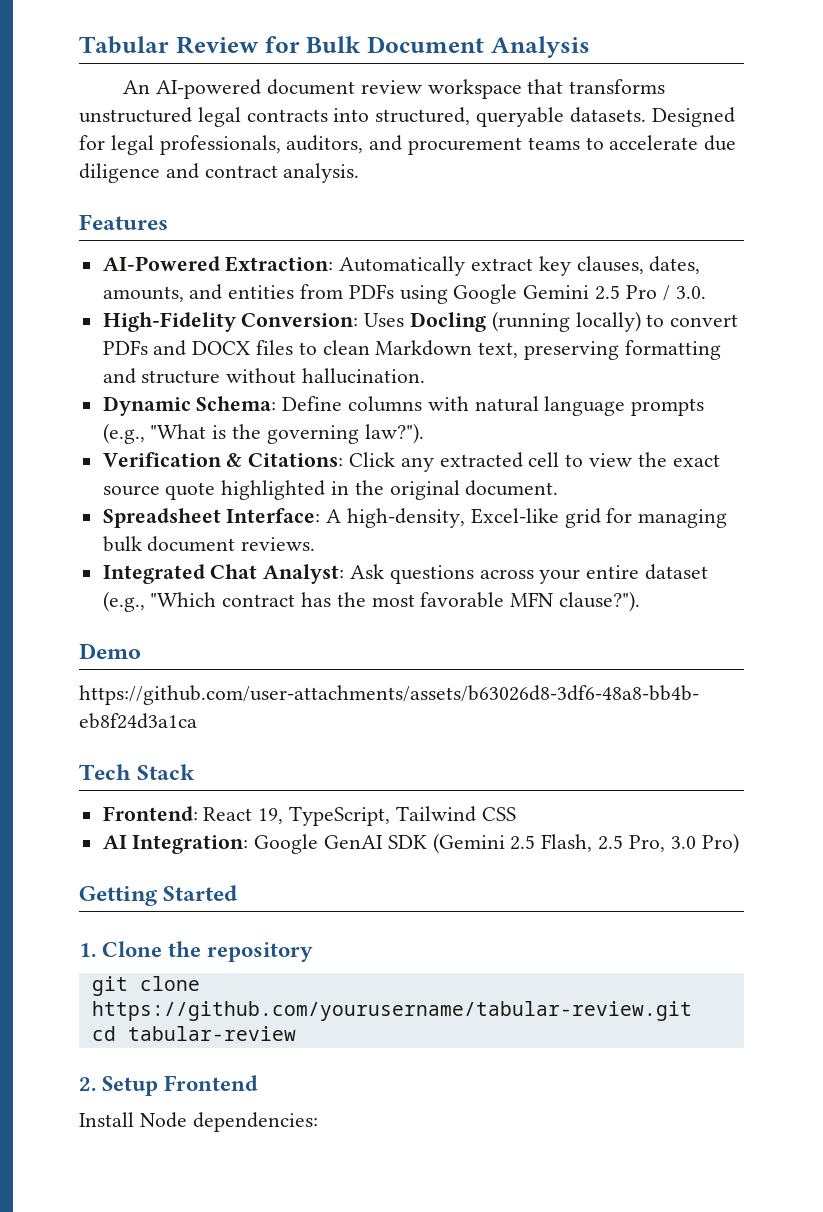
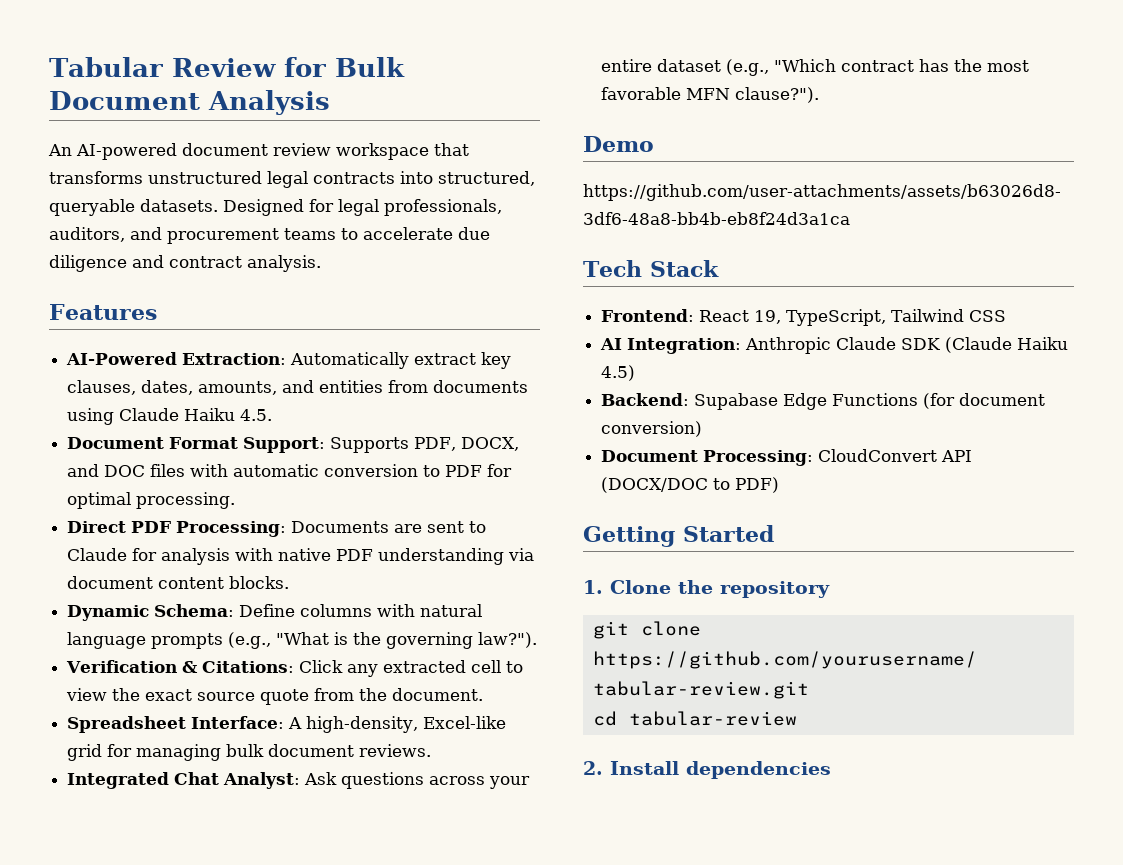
[348,284,706,304] [102,311,739,332] [102,340,721,360] [102,368,426,384] PDFs using Google Gemini 2.5 Pro / 3.0. // High-Fidelity Conversion: Uses Docling (running locally) to convert PDFs and DOCX files to clean Markdown text, preserving formatting and structure without hallucination. -> [433,380,529,393] [67,408,273,425] [67,437,520,453] [67,464,513,477] [67,492,236,509] [67,521,487,537] [67,548,535,565] [67,576,290,589] documents using Claude Haiku 4.5. // Document Format Support: Supports PDF, DOCX, and DOC files with automatic conversion to PDF for optimal processing. // Direct PDF Processing: Documents are sent to Claude for analysis with native PDF understanding via document content blocks.
[221,480,460,500] highlighted in the original -> [314,688,388,701] from the
[254,833,739,854] Google GenAI SDK (Gemini 2.5 Flash, 2.5 Pro, 3.0 Pro) -> [745,337,1069,354] [601,365,636,381] [601,393,1046,410] [601,421,703,437] [601,449,973,466] [601,477,780,493] Anthropic Claude SDK (Claude Haiku 4.5) // Backend: Supabase Edge Functions (for document conversion) // Document Processing: CloudConvert API (DOCX/DOC to PDF)
[102,1075,259,1096] [79,1112,318,1132] Setup Frontend // Install Node dependencies: -> [610,761,831,779] Install dependencies

